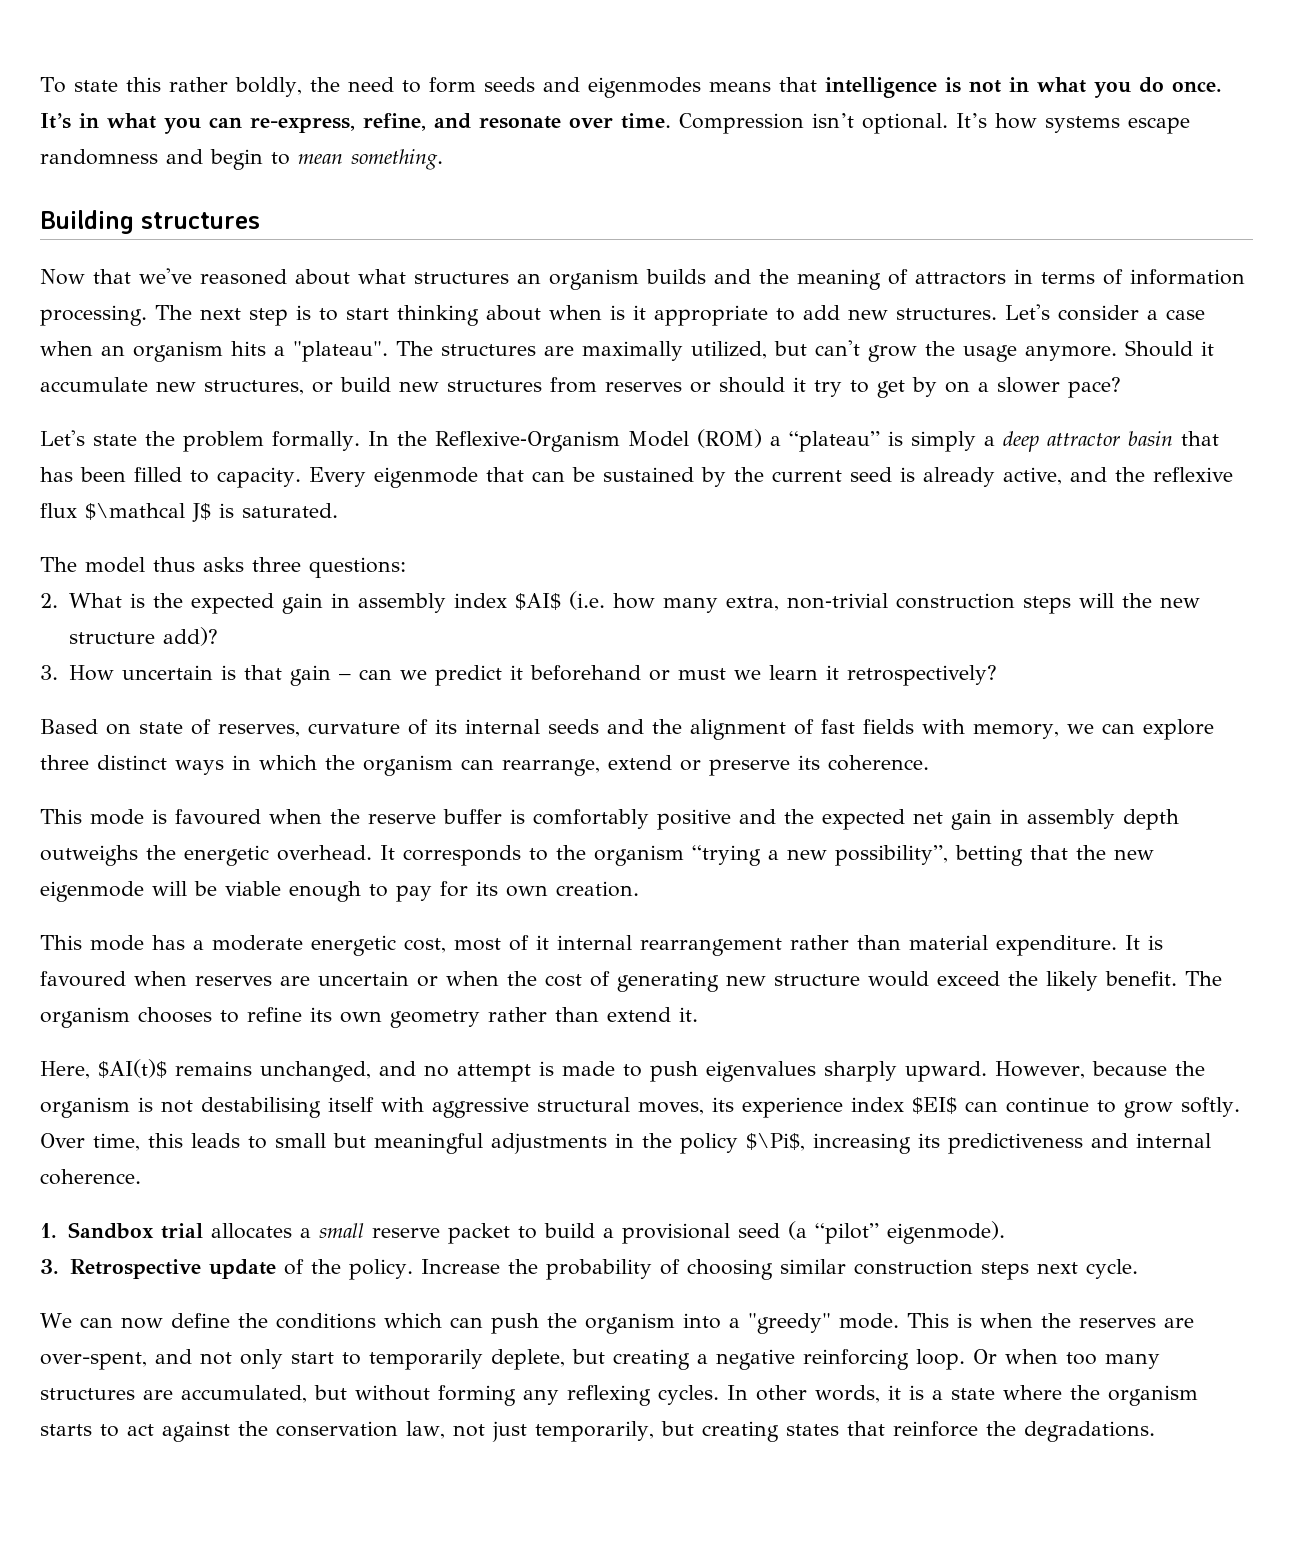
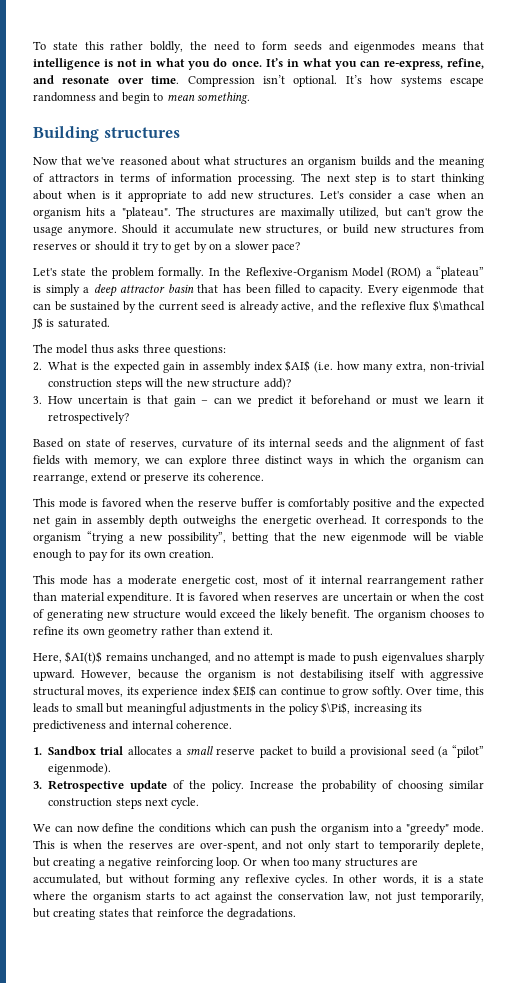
[175,809,261,825] favoured -> [102,498,143,508] favored
[40,971,126,987] favoured -> [199,592,240,602] favored
[567,1385,651,1406] reflexing -> [244,874,290,883] reflexive

